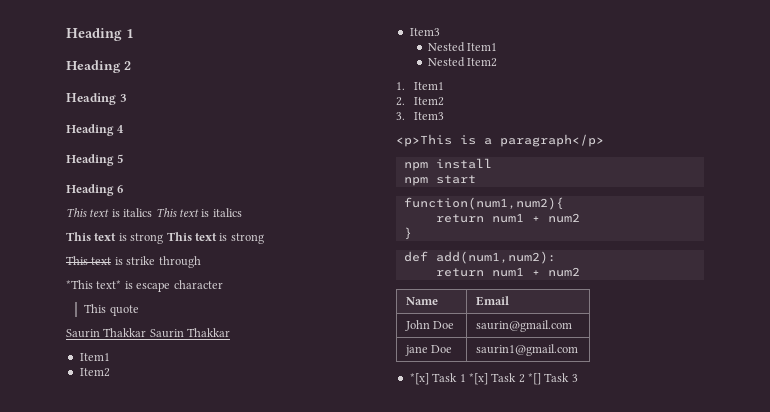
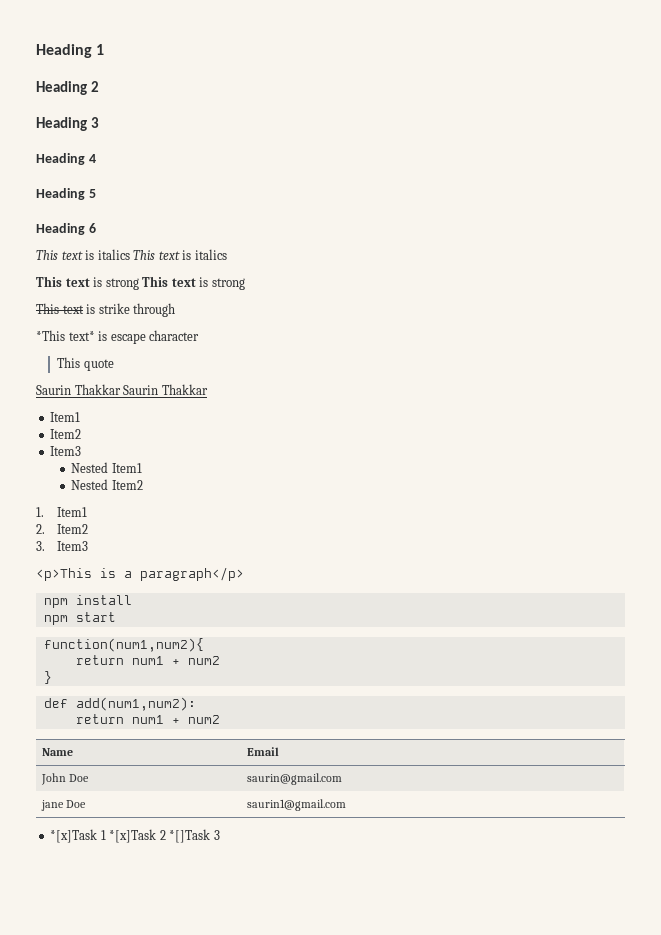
[409,373,570,385] *[x] Task 1 *[x] Task 2 *[] Task -> [50,829,211,843] *[x]Task 1 *[x]Task 2 *[]Task

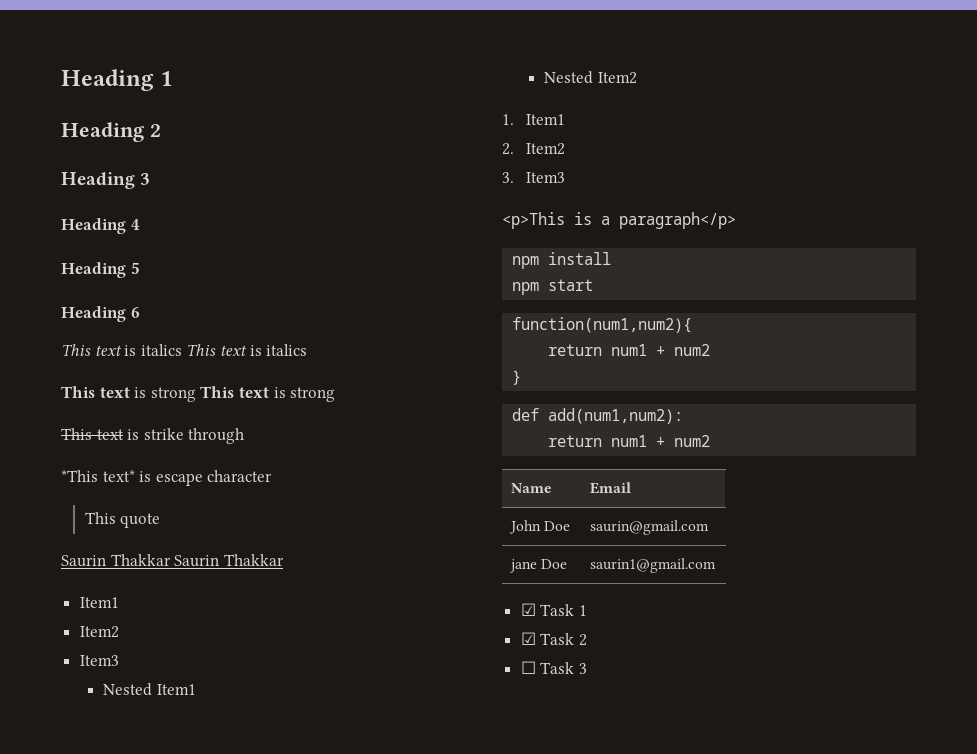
[50,829,211,843] *[x]Task 1 *[x]Task 2 *[]Task -> [520,603,587,616] [520,632,587,646] [520,661,575,674] ☑ Task 1 // ☑ Task 2 // ☐ Task

